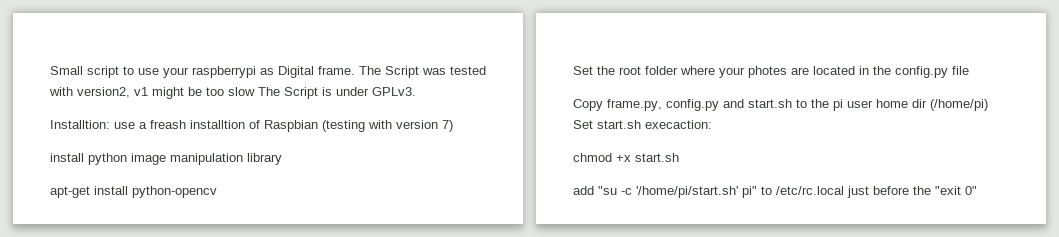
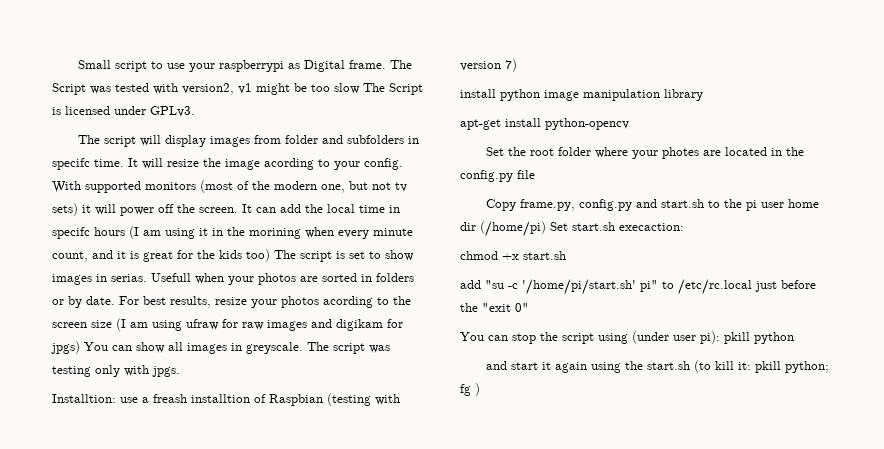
(332, 91) none -> [65,106,110,115] licensed
(416, 91) none -> [77,135,419,147] [52,158,403,170] [52,180,407,193] [52,203,400,216] [52,226,413,239] [52,249,414,262] [52,273,414,285] [52,296,411,308] [52,318,403,331] [51,341,390,354] [52,365,180,377] // The script will display images from folder and subfolders in specifc time. It will resize the image acording to your config. With supported monitors (most of the modern one, but not tv sets) it will power off the screen. It can add the local time in specifc hours (I am using it in the morining when every minute count, and it is great for the kids too) The script is set to show images in serias. Usefull when your photos are sorted in folders or by date. For best results, resize your photos acording to the screen size (I am using ufraw for raw images and digikam for jpgs) You can show all images in greyscale. The script was testing only with jpgs.
(977, 190) none -> [460,331,794,344] [485,360,829,373] [460,383,480,396] // You can stop the script using (under user pi): pkill python // and start it again using the start.sh (to kill it: pkill python; fg )

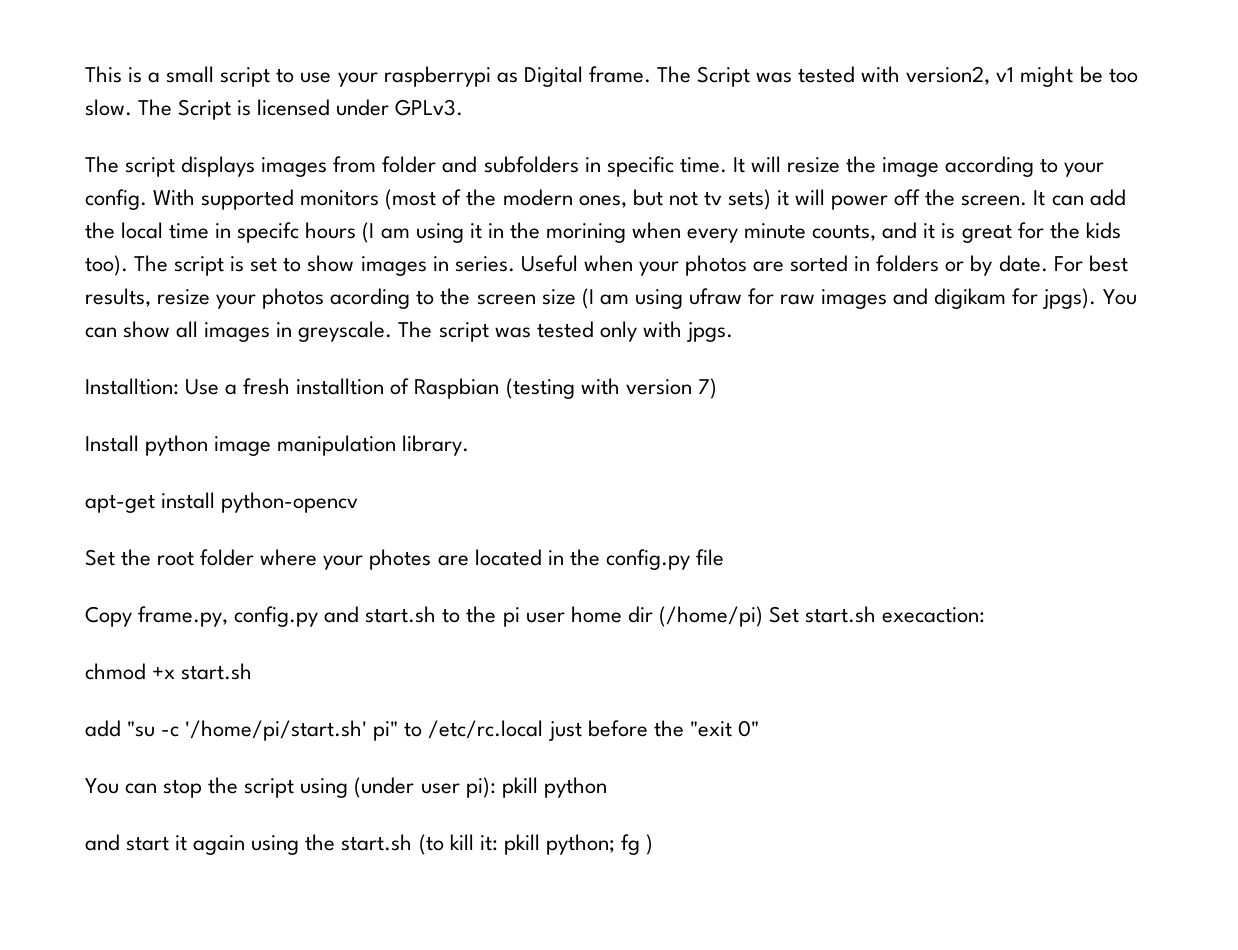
[77,60,111,69] Small -> [85,66,215,83] This is a small
[334,83,360,94] slow -> [85,99,132,116] slow.
[139,135,206,147] will display -> [181,156,256,177] displays
[52,158,90,170] specifc -> [606,156,674,177] specific
[264,158,314,170] acording -> [945,156,1035,177] according
[321,184,345,193] one, -> [578,195,627,208] ones,
[52,251,88,262] count, -> [812,224,877,241] counts,
[246,249,270,262] too) -> [85,255,128,276] too).
[111,273,191,282] serias. Usefull -> [454,255,578,272] series. Useful
[51,341,80,354] jpgs) -> [1042,288,1097,309] jpgs).
[52,366,91,377] testing -> [536,321,594,338] tested
[120,394,187,403] use a freash -> [185,378,291,395] Use a fresh
[460,89,496,98] install -> [85,435,139,452] Install
[664,89,703,101] library -> [402,435,470,456] library.

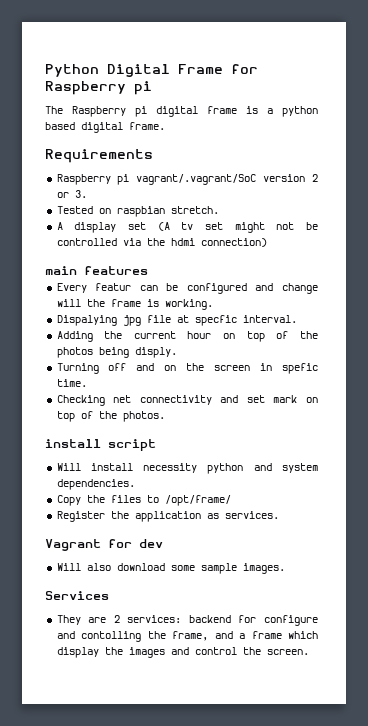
[85,66,1138,87] [85,99,464,120] [85,156,1105,177] [85,189,1126,210] [85,222,1121,243] [85,255,1128,276] [85,288,1137,309] [85,321,733,342] [85,378,717,399] [85,435,470,456] [85,492,359,513] [85,549,724,570] [85,606,986,627] [85,663,253,680] [85,720,759,741] [85,777,607,798] [85,834,653,855] This is a small script to use your raspberrypi as Digital frame. The Script was tested with version2, v1 might be too slow. The Script is licensed under GPLv3. // The script displays images from folder and subfolders in specific time. It will resize the image according to your config. With supported monitors (most of the modern ones, but not tv sets) it will power off the screen. It can add the local time in specifc hours (I am using it in the morining when every minute counts, and it is great for the kids too). The script is set to show images in series. Useful when your photos are sorted in folders or by date. For best results, resize your photos acording to the screen size (I am using ufraw for raw images and digikam for jpgs). You can show all images in greyscale. The script was tested only with jpgs. // Installtion: Use a fresh installtion of Raspbian (testing with version 7) // Install python image manipulation library. // apt-get install python-opencv // Set the root folder where your photes are located in the config.py file // Copy frame.py, config.py and start.sh to the pi user home dir (/home/pi) Set start.sh execaction: // chmod +x start.sh // add "su -c '/home/pi/start.sh' pi" to /etc/rc.local just before the "exit 0" // You can stop the script using (under user pi): pkill python // and start it again using the start.sh (to kill it: pkill python; fg ) -> [45,64,258,77] [45,81,152,95] [45,106,318,117] [45,122,165,133] [45,149,153,163] [56,174,318,185] [56,190,87,198] [56,206,219,217] [56,222,318,233] [56,238,267,247] [45,266,148,275] [56,283,318,294] [56,299,213,310] [56,315,297,326] [56,331,318,342] [56,347,177,358] [56,363,318,374] [56,379,87,387] [56,395,318,406] [56,411,165,422] [45,439,156,451] [56,463,318,474] [56,479,135,490] [56,495,231,506] [56,511,279,522] [45,539,163,551] [56,563,285,574] [45,591,109,600] [56,615,318,626] [56,631,318,642] [56,647,309,658] Python Digital Frame for Raspberry pi // The Raspberry pi digital frame is a python based digital frame. // Requirements // Raspberry pi vagrant/.vagrant/SoC version 2 or 3. // Tested on raspbian stretch. // A display set (A tv set might not be controlled via the hdmi connection) // main features // Every featur can be configured and change will the frame is working. // Dispalying jpg file at specfic interval. // Adding the current hour on top of the photos being disply. // Turning off and on the screen in spefic time. // Checking net connectivity and set mark on top of the photos. // install script // Will install necessity python and system dependencies. // Copy the files to /opt/frame/ // Register the application as services. // Vagrant for dev // Will also download some sample images. // Services // They are 2 services: backend for configure and contolling the frame, and a frame which display the images and control the screen.

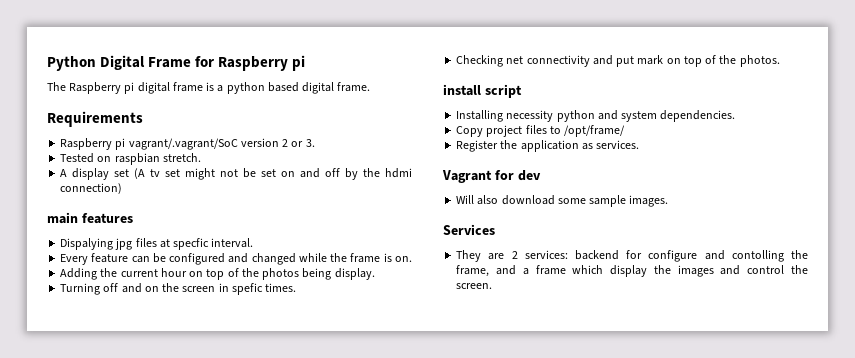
[56,238,141,246] controlled via -> [261,168,359,180] set on and off by
(148, 270) none -> [60,238,254,250] // Dispalying jpg files at specfic interval.
[95,283,132,291] featur -> [91,253,129,263] feature
[282,283,318,294] [56,299,81,307] change will -> [251,253,327,265] changed while
[164,299,213,310] [56,315,297,326] working. // Dispalying jpg file at specfic interval. -> [394,256,412,262] on.
[134,347,177,358] disply. -> [334,268,375,280] display.
[56,379,87,387] time. -> [265,283,297,292] times.
[246,395,265,403] set -> [616,56,635,67] put
[56,463,133,471] Will install -> [456,110,504,122] Installing
[86,495,105,503] the -> [486,125,523,137] project

